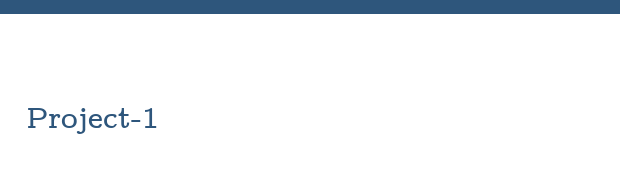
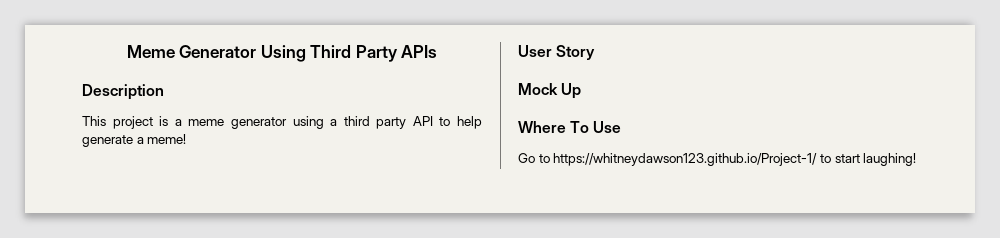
[26,108,159,134] Project-1 -> [126,45,438,62] [82,84,164,100] [82,116,482,129] [82,134,187,147] [518,45,596,60] [518,83,582,99] [518,121,622,133] [518,153,917,166] Meme Generator Using Third Party APIs // Description // This project is a meme generator using a third party API to help generate a meme! // User Story // Mock Up // Where To Use // Go to https://whitneydawson123.github.io/Project-1/ to start laughing!

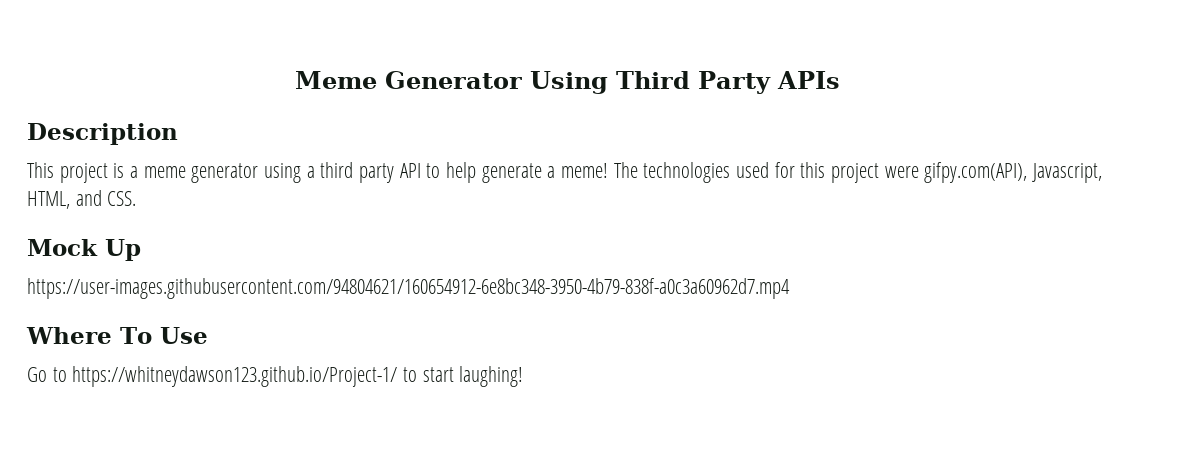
[518,45,596,60] // User Story -> [613,162,1103,183] [27,190,137,209] The technologies used for this project were gifpy.com(API), Javascript, HTML, and CSS.
(582, 91) none -> [27,278,790,299] // https://user-images.githubusercontent.com/94804621/160654912-6e8bc348-3950-4b79-838f-a0c3a60962d7.mp4

